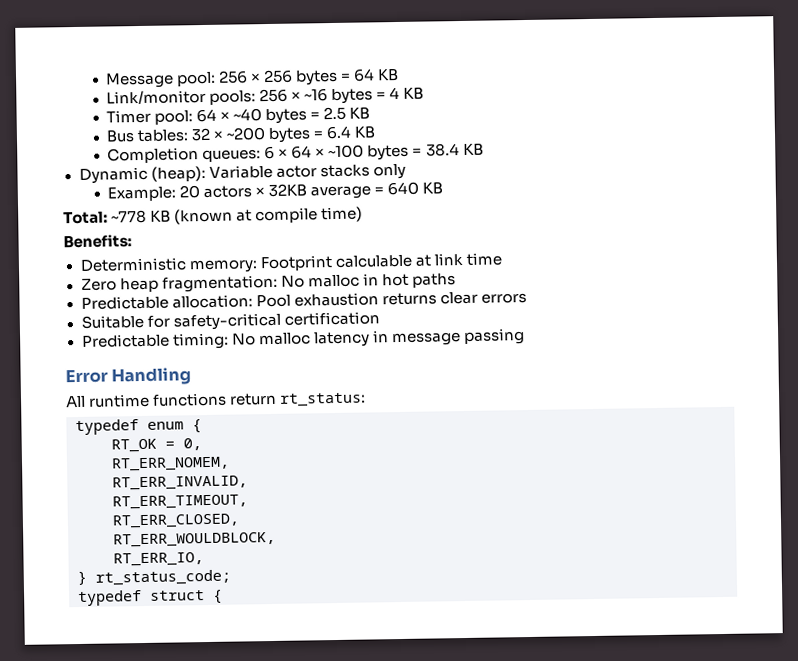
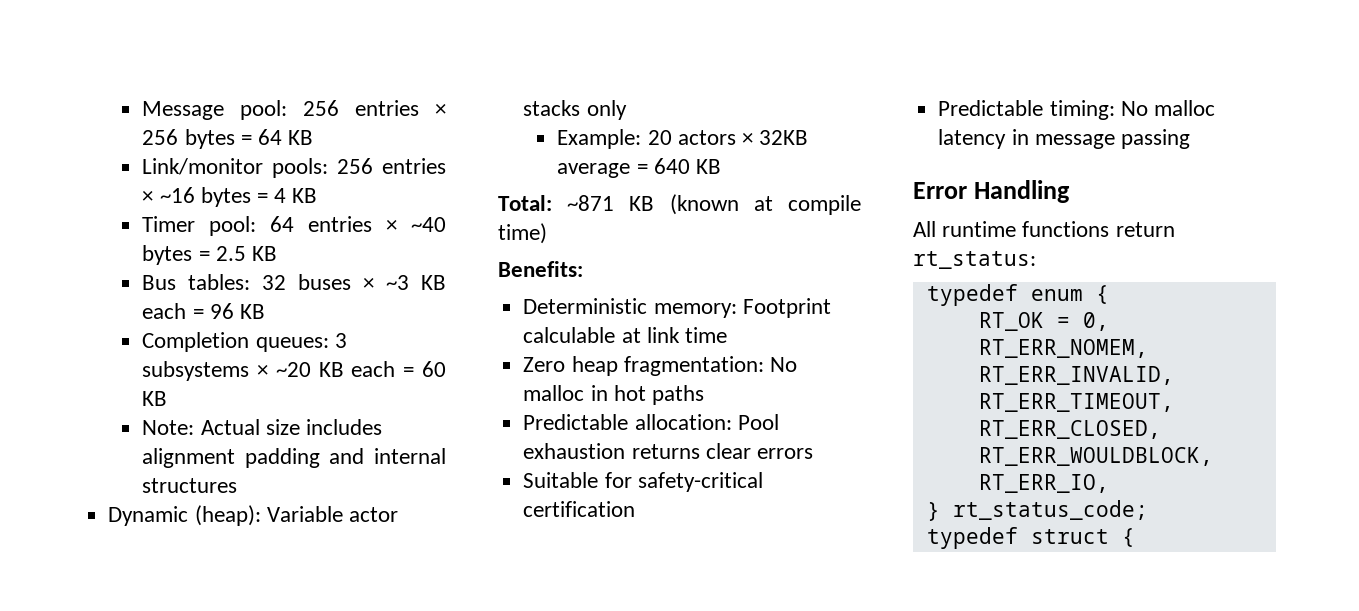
(249, 77) none -> [355,100,420,116] entries
(289, 95) none -> [382,158,446,174] entries
(218, 115) none -> [308,216,373,232] entries
[213,125,377,143] [107,143,484,164] × ~200 bytes = 6.4 KB // Completion queues: 6 × 64 × ~100 bytes = 38.4 KB -> [298,274,446,290] [142,303,265,319] [142,332,347,352] [142,361,446,381] [142,391,168,406] [142,419,382,435] [142,448,446,468] [142,478,238,493] buses × ~3 KB each = 96 KB // Completion queues: 3 subsystems × ~20 KB each = 60 KB // Note: Actual size includes alignment padding and internal structures
[111,209,148,224] ~778 -> [567,195,615,211] ~871

